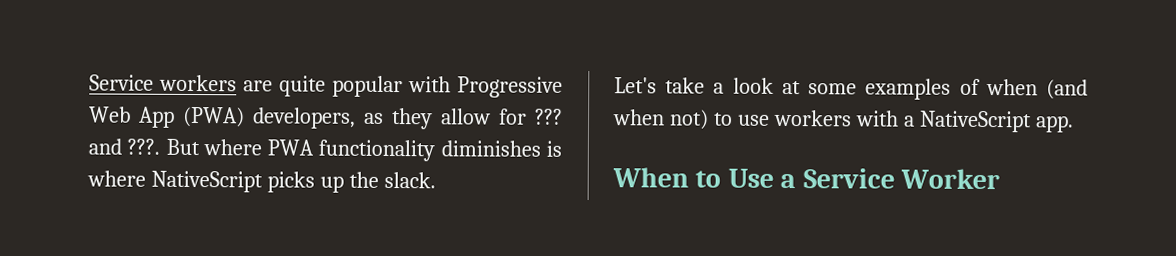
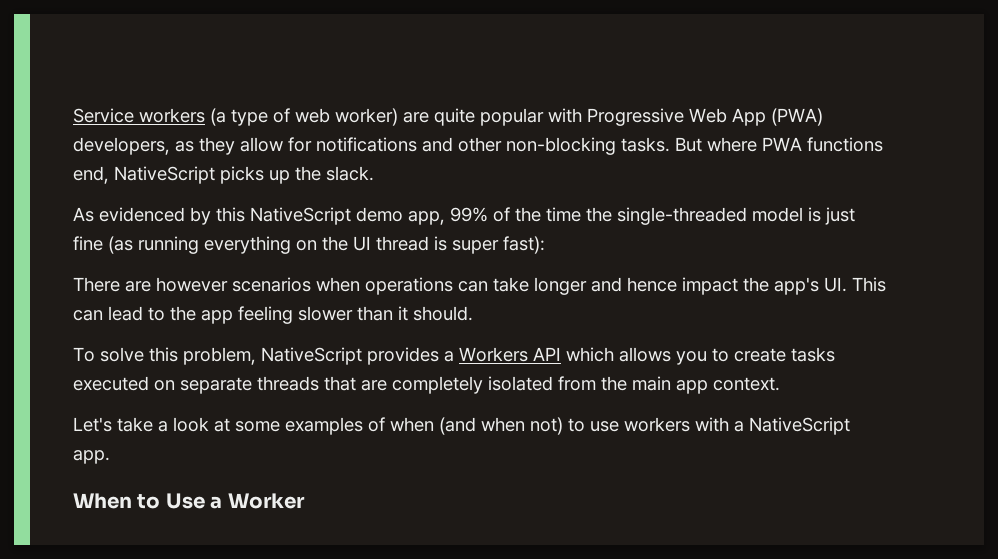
(237, 83) none -> [210,108,398,126] (a type of web worker)
[535,108,563,125] [88,138,562,162] [87,170,146,187] ??? and ???. But where PWA functionality diminishes is where -> [316,137,883,155] [73,166,109,184] notifications and other non-blocking tasks. But where PWA functions end,
(436, 180) none -> [73,207,855,225] [73,236,545,254] [73,277,886,295] [73,306,473,324] [73,347,835,365] [73,376,780,394] // As evidenced by this NativeScript demo app, 99% of the time the single-threaded model is just fine (as running everything on the UI thread is super fast): // There are however scenarios when operations can take longer and hence impact the app's UI. This can lead to the app feeling slower than it should. // To solve this problem, NativeScript provides a Workers API which allows you to create tasks executed on separate threads that are completely isolated from the main app context.
[802,168,895,189] Service -> (223, 502) none

